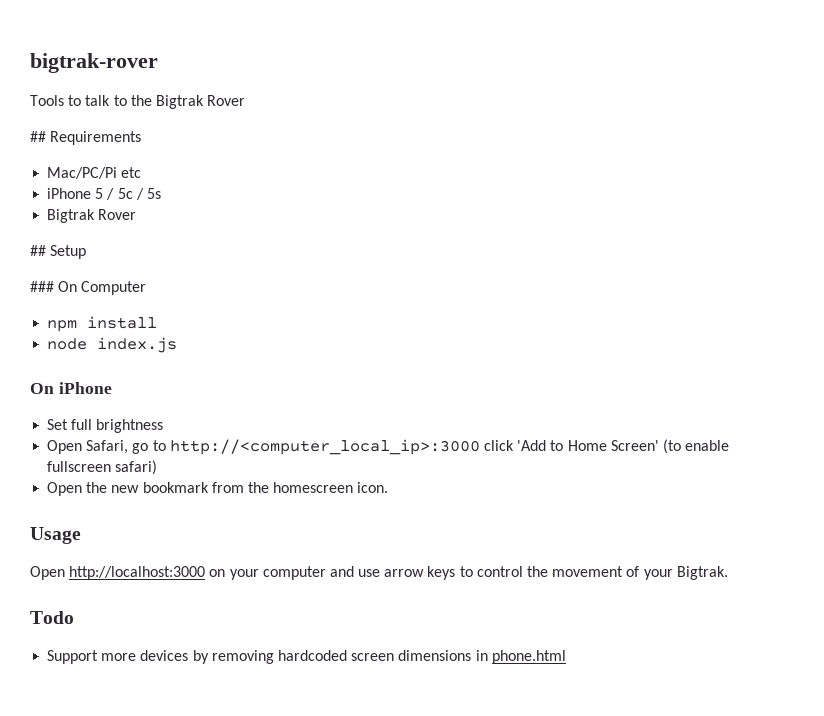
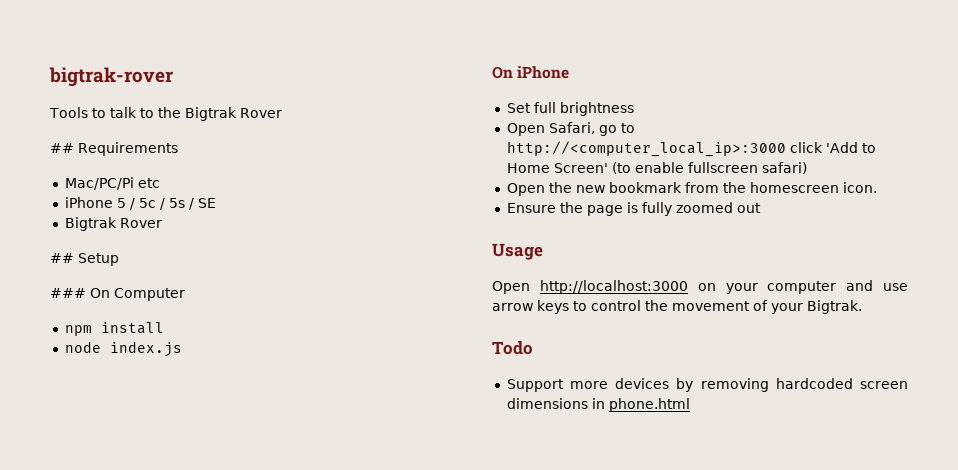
(161, 193) none -> [188,198,216,210] / SE
(389, 487) none -> [506,202,761,216] // Ensure the page is fully zoomed out

